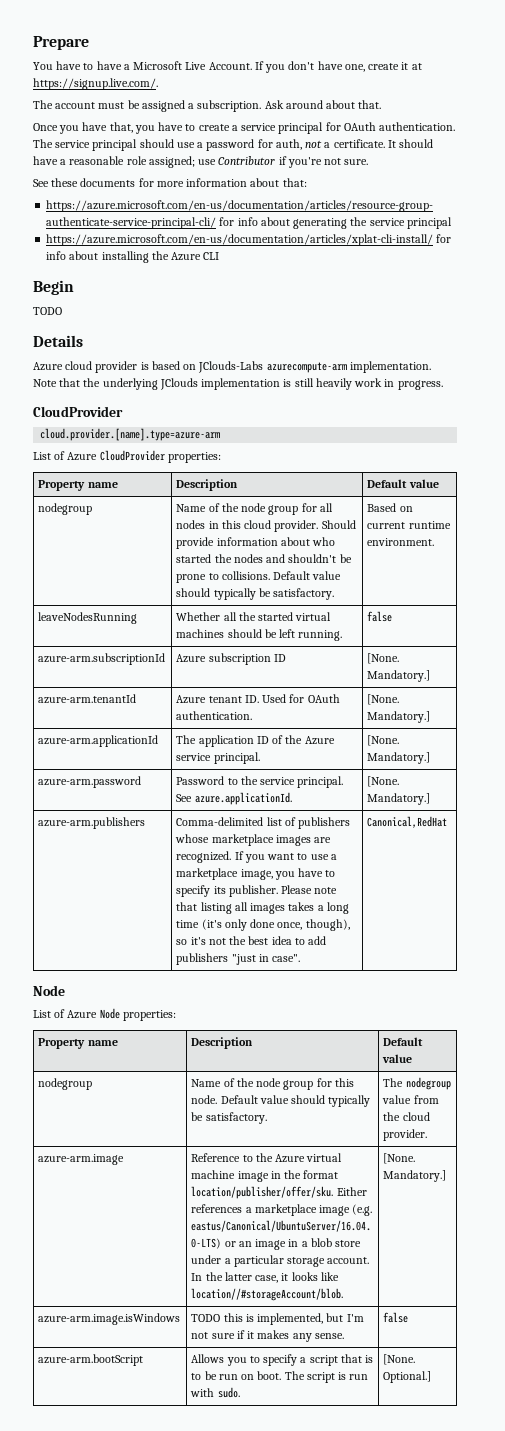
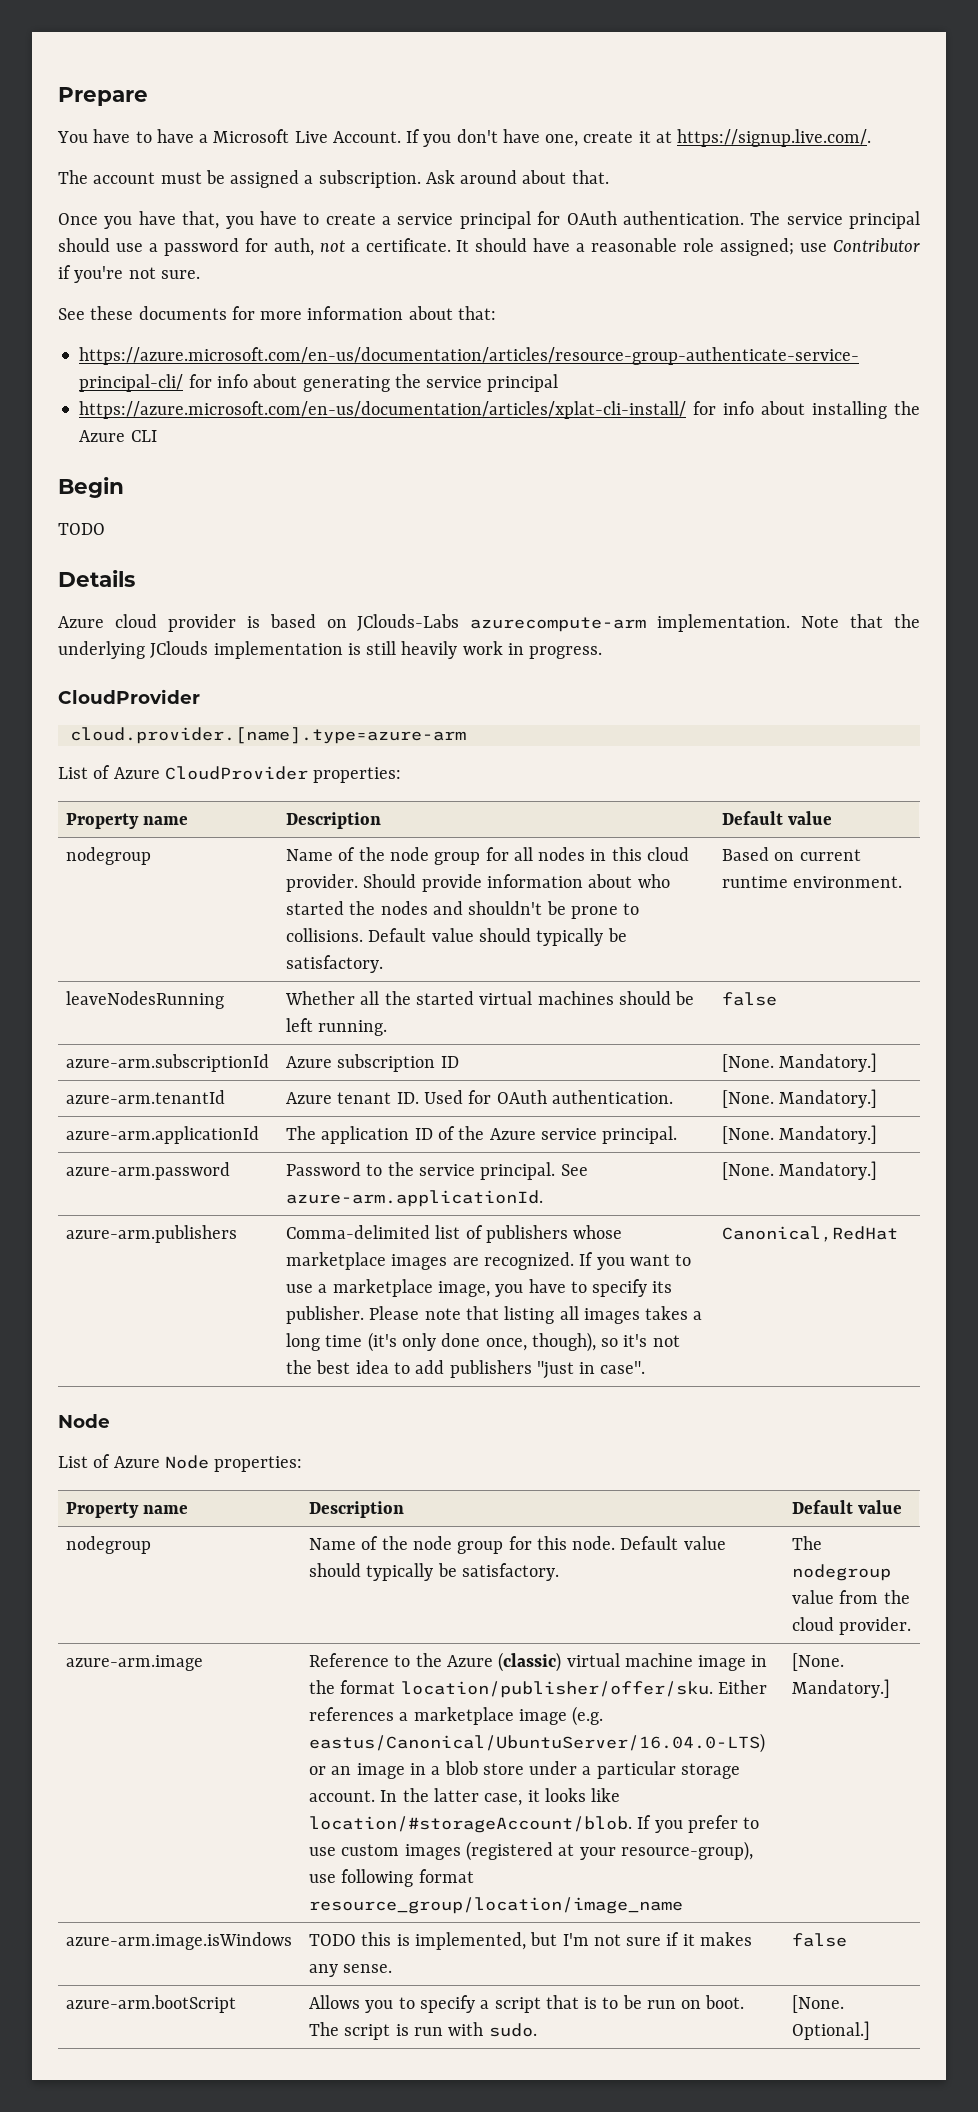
[194,792,292,805] azure.applicationId. -> [286,1190,544,1207] azure-arm.applicationId.
(306, 1158) none -> [498,1652,562,1672] (classic)
[191,1288,344,1301] location//#storageAccount/blob. -> [309,1815,760,1833] [309,1841,753,1861] [309,1869,474,1887] [309,1897,684,1914] location/#storageAccount/blob. If you prefer to use custom images (registered at your resource-group), use following format resource_group/location/image_name

